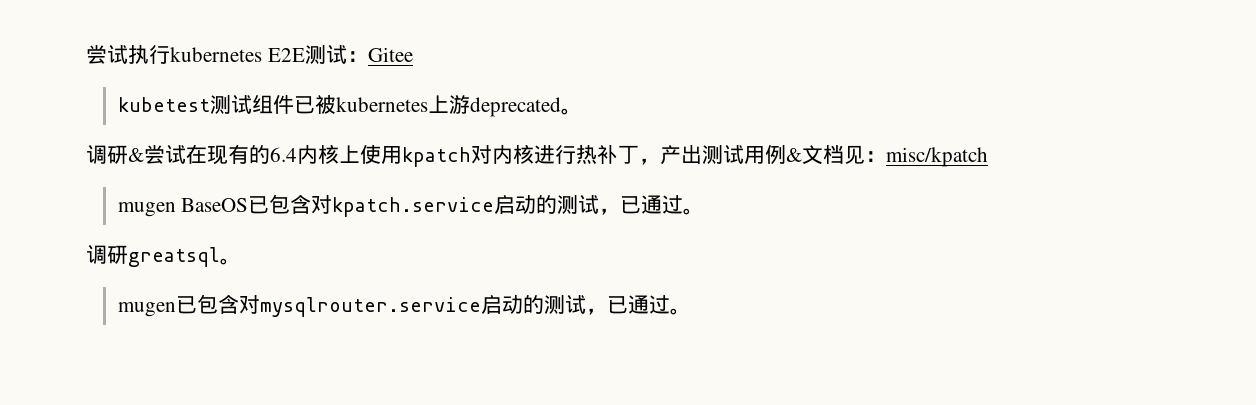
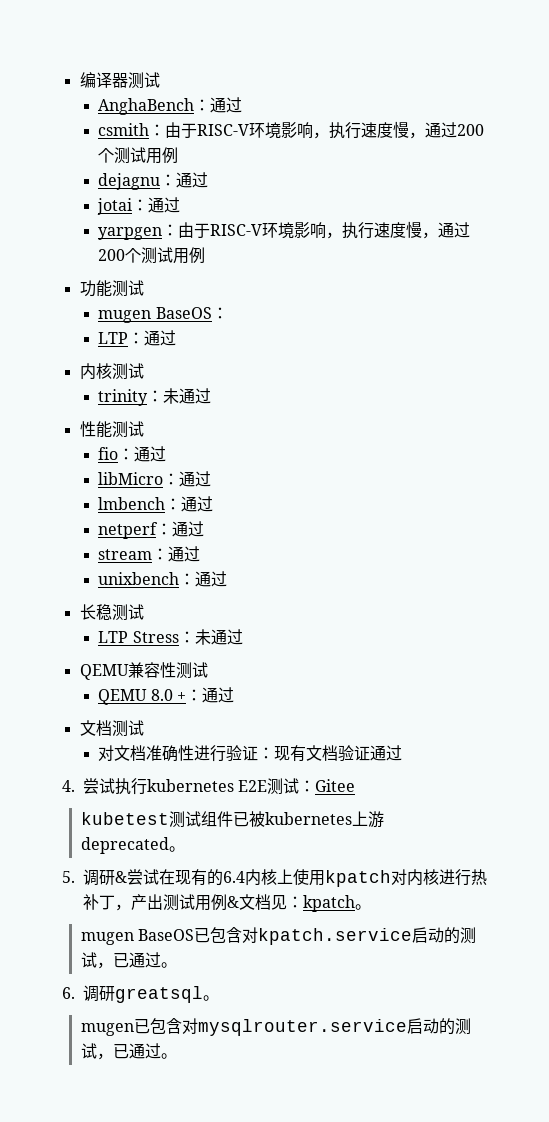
(86, 54) none -> [79,72,160,89] [98,97,243,115] [98,121,485,139] [98,147,179,164] [98,172,209,190] [97,197,181,215] [98,221,471,240] [98,247,206,264] [79,280,144,297] [98,307,228,323] [98,330,177,346] [79,363,144,380] [98,388,212,406] [79,421,144,438] [98,446,167,462] [98,471,212,487] [98,496,214,512] [98,521,205,539] [98,546,201,562] [98,571,228,587] [79,604,144,621] [98,629,243,645] [79,662,208,680] [98,687,234,705] [79,720,144,737] [98,745,403,762] [62,780,75,792] 编译器测试 // AnghaBench：通过 // csmith：由于RISC-V环境影响，执行速度慢，通过200个测试用例 // dejagnu：通过 // jotai：通过 // yarpgen：由于RISC-V环境影响，执行速度慢，通过200个测试用例 // 功能测试 // mugen BaseOS： // LTP：通过 // 内核测试 // trinity：未通过 // 性能测试 // fio：通过 // libMicro：通过 // lmbench：通过 // netperf：通过 // stream：通过 // unixbench：通过 // 长稳测试 // LTP Stress：未通过 // QEMU兼容性测试 // QEMU 8.0 +：通过 // 文档测试 // 对文档准确性进行验证：现有文档验证通过 // 4.
(582, 111) none -> [62,871,75,883] 5.
[886,147,988,167] misc/kpatch -> [303,895,371,912] kpatch。
(705, 211) none -> [62,987,75,999] 6.

